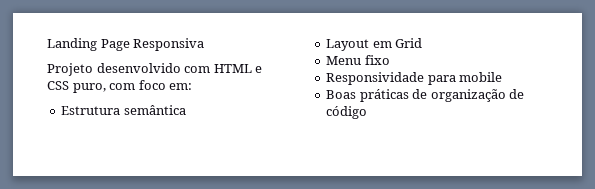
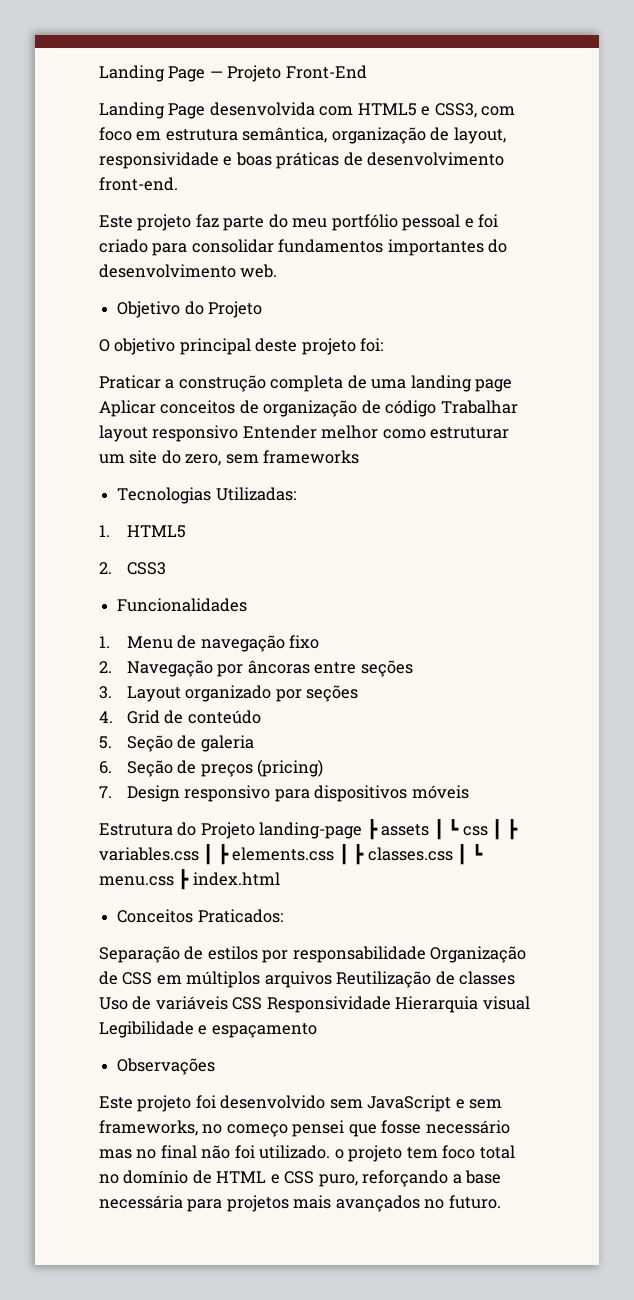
[47,38,205,51] [47,63,263,76] [47,80,193,93] [61,105,186,115] [326,38,423,51] [326,55,390,65] [326,72,503,85] [326,89,525,102] [326,106,368,119] Landing Page Responsiva // Projeto desenvolvido com HTML e CSS puro, com foco em: // Estrutura semântica // Layout em Grid // Menu fixo // Responsividade para mobile // Boas práticas de organização de código -> [99,65,367,82] [99,102,516,119] [99,127,506,144] [99,152,505,169] [99,177,178,191] [99,214,499,231] [99,239,508,256] [99,264,278,278] [117,301,263,318] [99,338,384,355] [99,375,513,392] [99,400,518,417] [99,425,510,442] [99,450,360,466] [117,487,296,504] [99,525,186,538] [99,562,166,575] [117,598,248,612] [99,635,320,652] [99,660,413,677] [99,685,359,702] [99,710,261,724] [99,735,254,752] [99,759,324,777] [99,785,469,802] [99,819,518,840] [99,844,483,865] [99,869,280,890] [117,909,283,923] [99,946,527,963] [99,971,516,988] [99,996,530,1013] [99,1021,317,1038] [117,1058,216,1075] [99,1095,503,1112] [99,1120,510,1137] [99,1145,515,1162] [99,1170,502,1187] [99,1195,501,1212] Landing Page — Projeto Front-End // Landing Page desenvolvida com HTML5 e CSS3, com foco em estrutura semântica, organização de layout, responsividade e boas práticas de desenvolvimento front-end. // Este projeto faz parte do meu portfólio pessoal e foi criado para consolidar fundamentos importantes do desenvolvimento web. // Objetivo do Projeto // O objetivo principal deste projeto foi: // Praticar a construção completa de uma landing page Aplicar conceitos de organização de código Trabalhar layout responsivo Entender melhor como estruturar um site do zero, sem frameworks // Tecnologias Utilizadas: // 1. HTML5 // 2. CSS3 // Funcionalidades // 1. Menu de navegação fixo // 2. Navegação por âncoras entre seções // 3. Layout organizado por seções // 4. Grid de conteúdo // 5. Seção de galeria // 6. Seção de preços (pricing) // 7. Design responsivo para dispositivos móveis // Estrutura do Projeto landing-page ┣ assets ┃ ┗ css ┃ ┣ variables.css ┃ ┣ elements.css ┃ ┣ classes.css ┃ ┗ menu.css ┣ index.html // Conceitos Praticados: // Separação de estilos por responsabilidade Organização de CSS em múltiplos arquivos Reutilização de classes Uso de variáveis CSS Responsividade Hierarquia visual Legibilidade e espaçamento // Observações // Este projeto foi desenvolvido sem JavaScript e sem frameworks, no começo pensei que fosse necessário mas no final não foi utilizado. o projeto tem foco total no domínio de HTML e CSS puro, reforçando a base necessária para projetos mais avançados no futuro.

